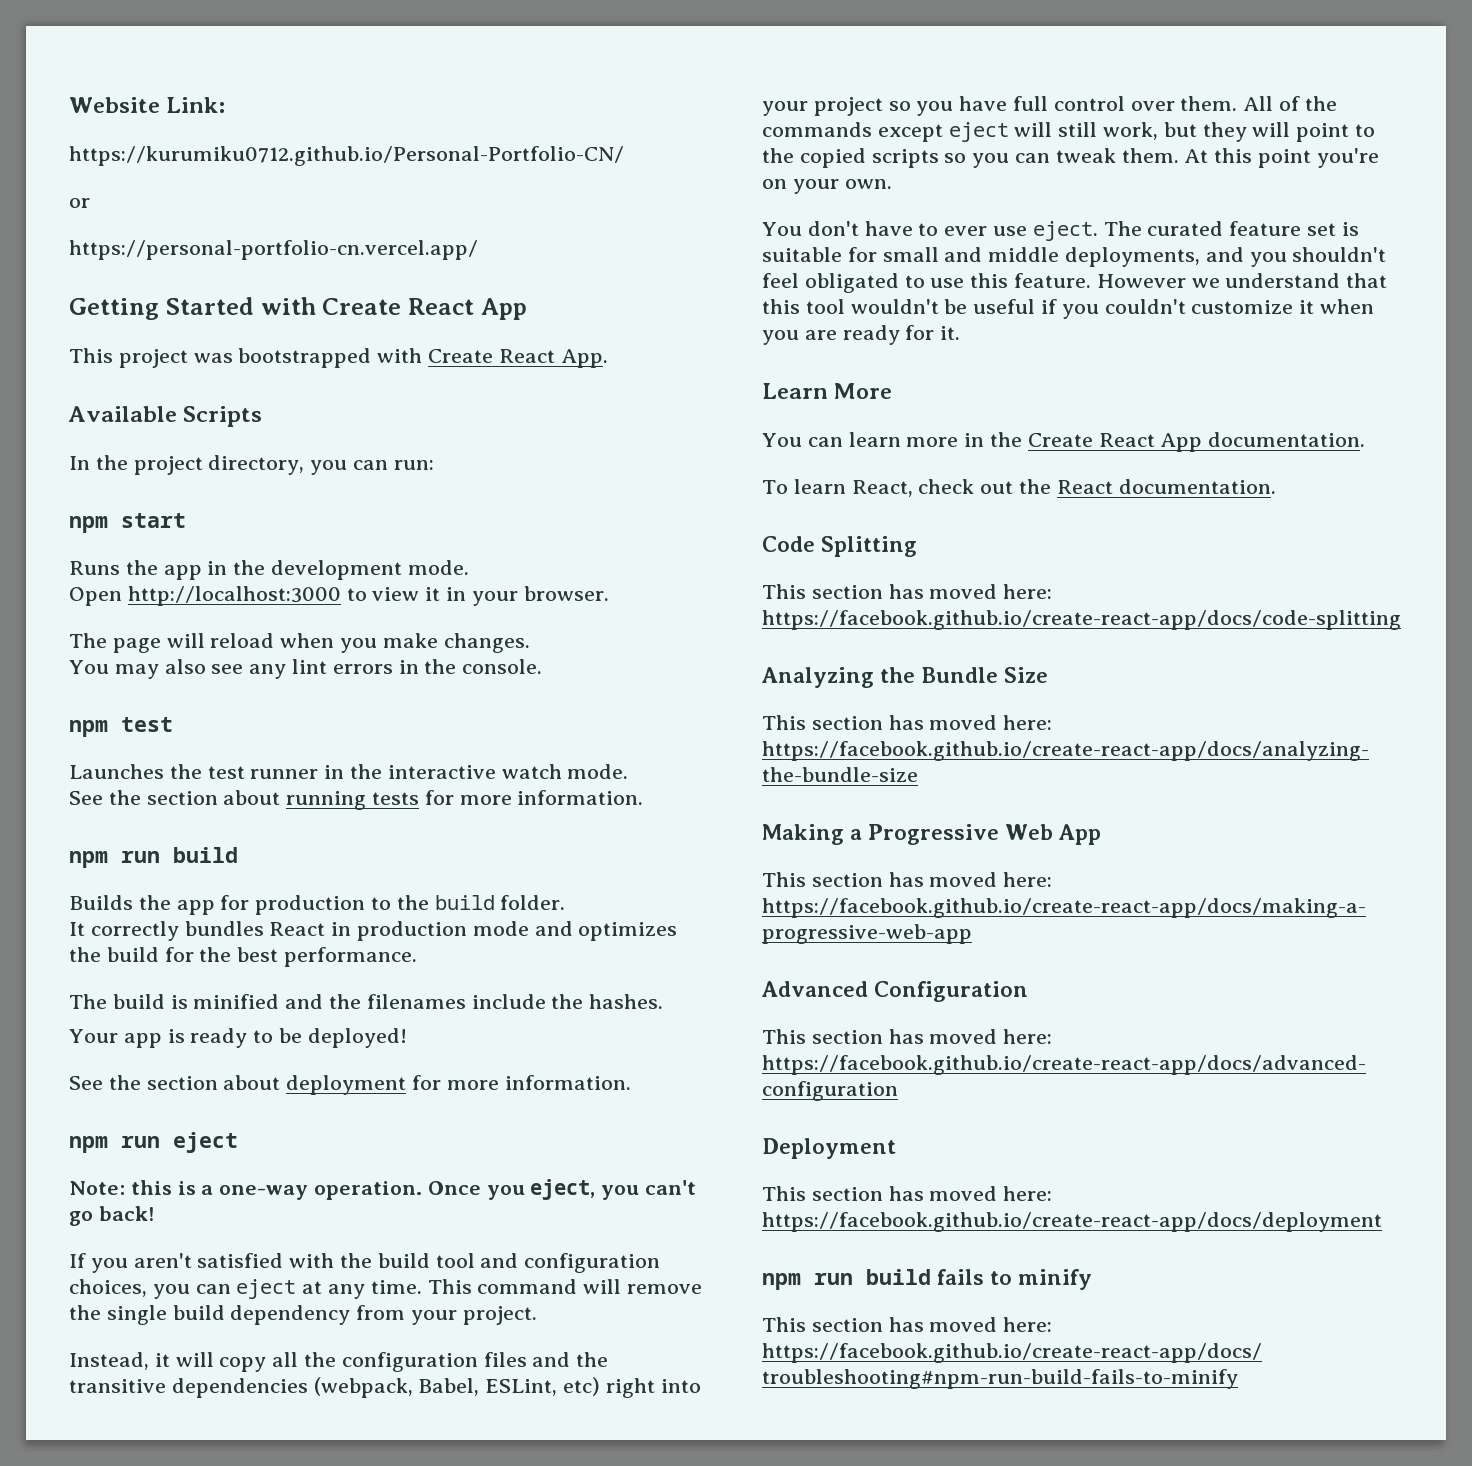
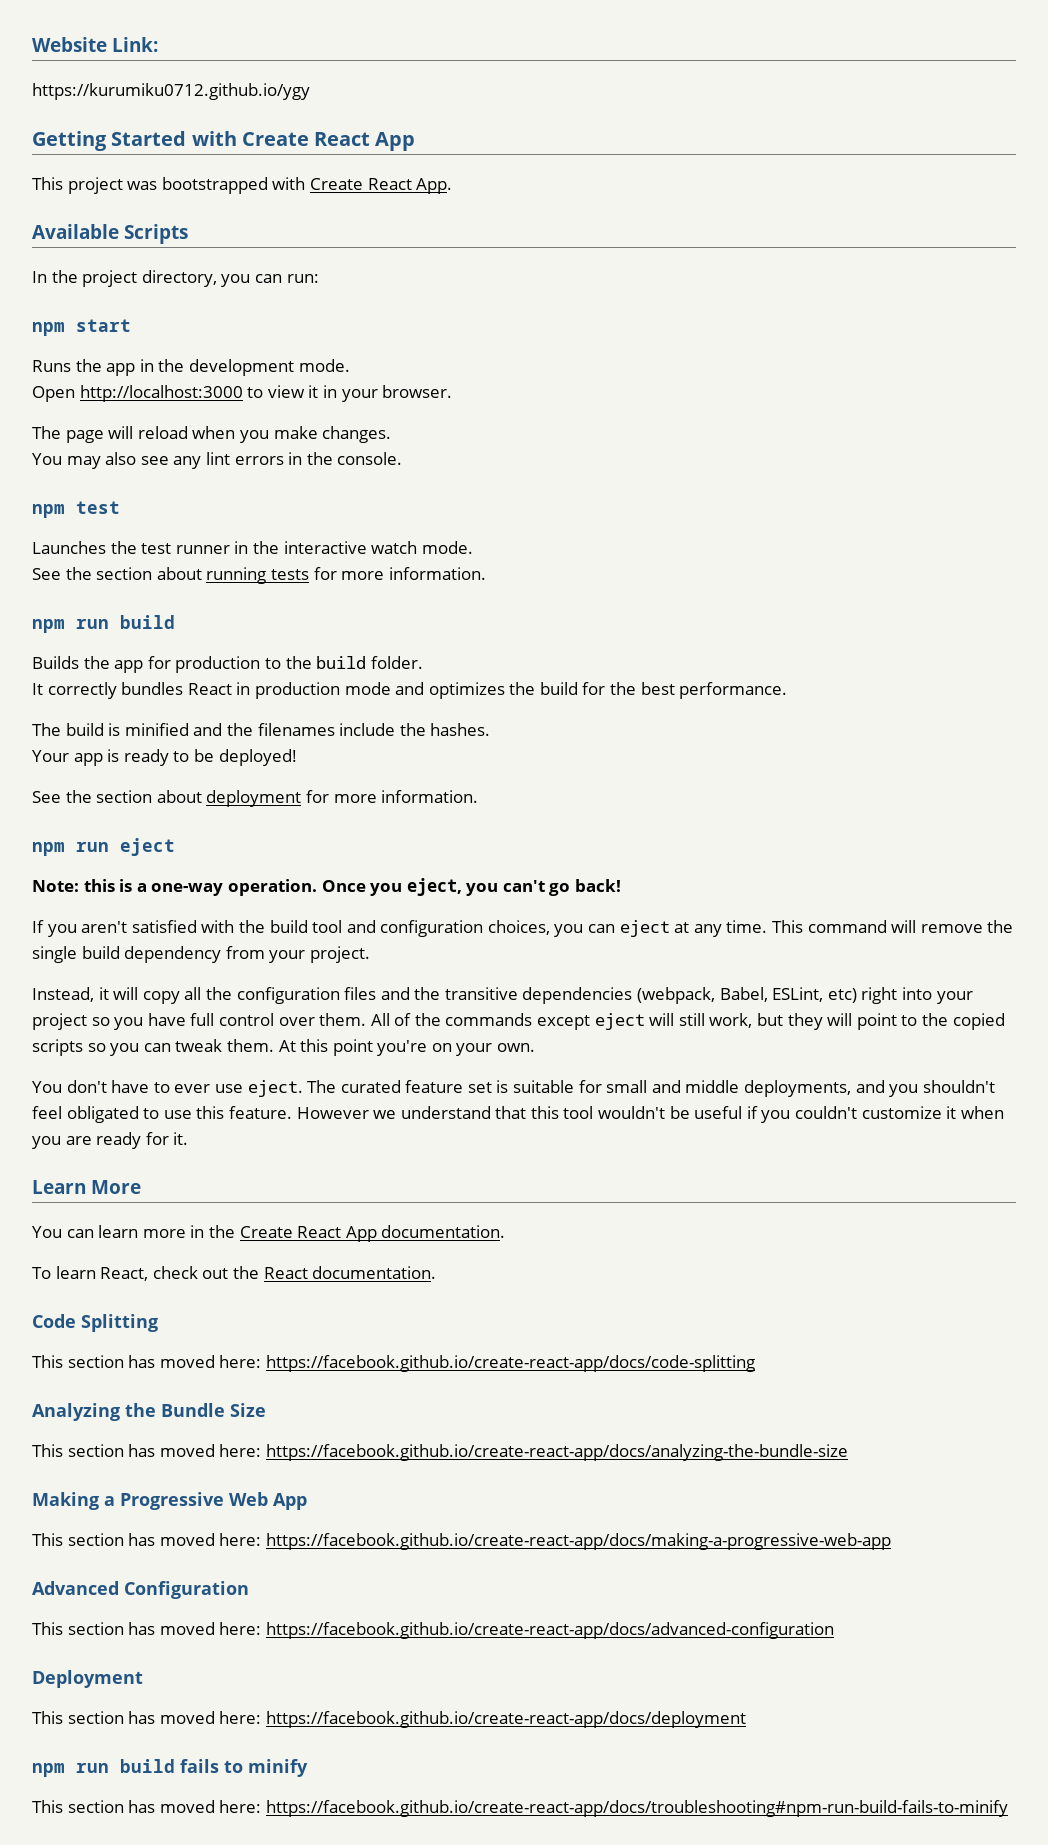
[69,146,624,166] [69,198,90,208] [69,240,478,260] https://kurumiku0712.github.io/Personal-Portfolio-CN/ // or // https://personal-portfolio-cn.vercel.app/ -> [32,83,310,100] https://kurumiku0712.github.io/ygy

